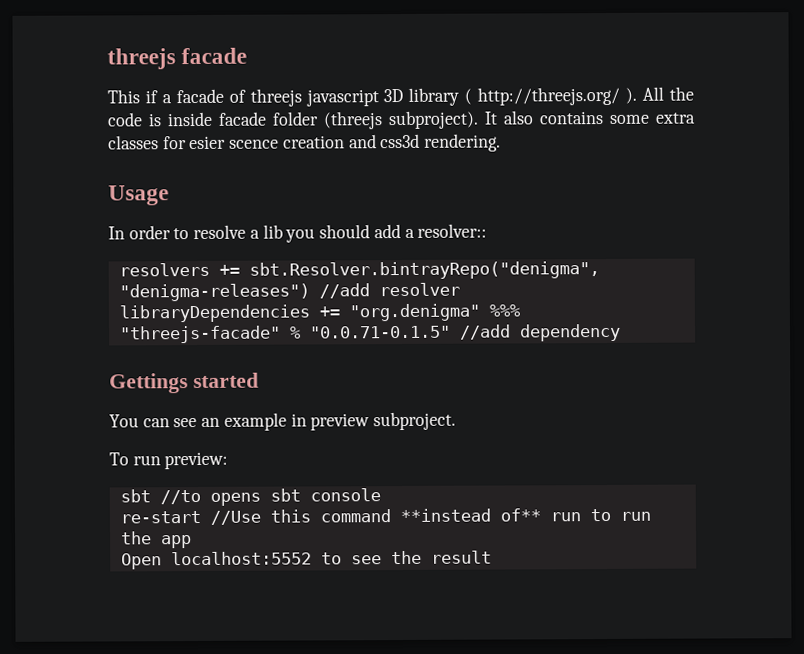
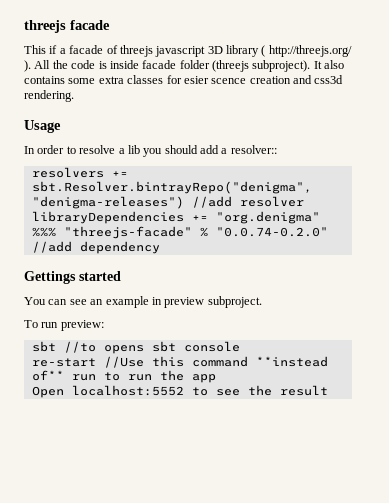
[308,325,451,339] "0.0.71-0.1.5" -> [215,227,328,237] "0.0.74-0.2.0"

